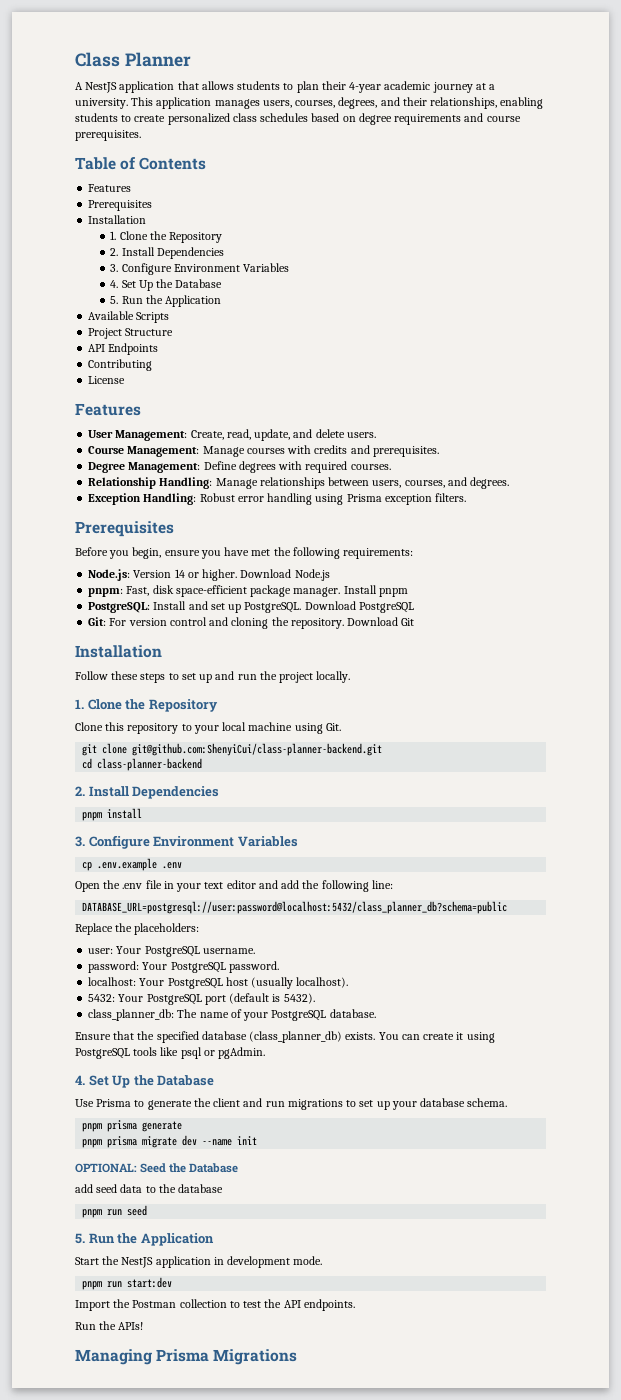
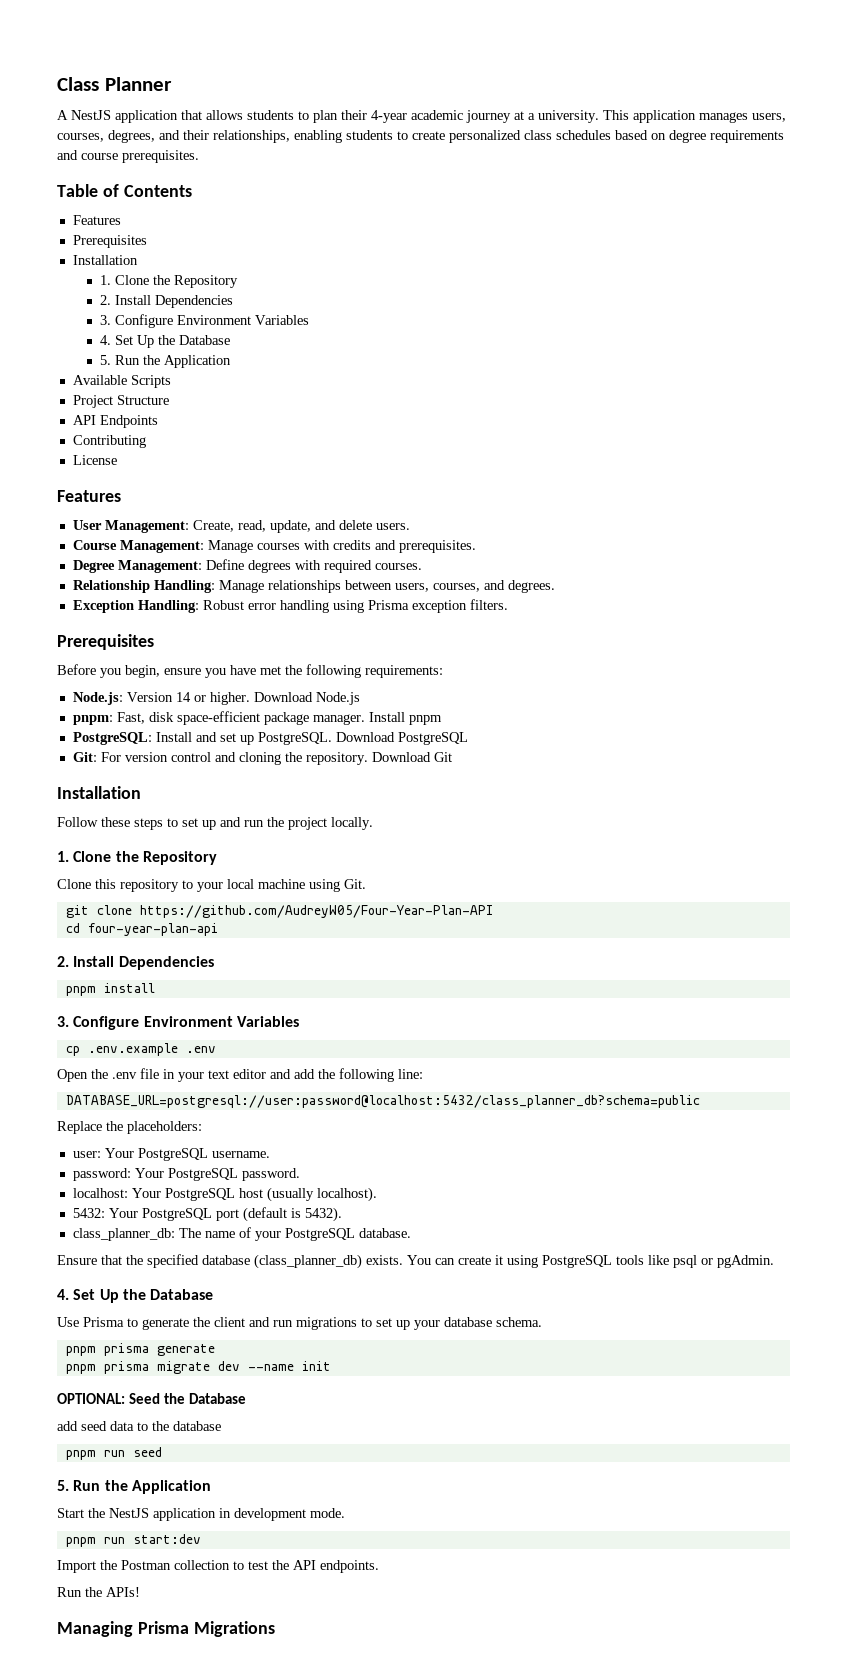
[132,743,383,756] git@github.com:ShenyiCui/class-planner-backend.git -> [139,905,493,918] https://github.com/AudreyW05/Four-Year-Plan-API
[97,758,203,771] class-planner-backend -> [87,923,218,936] four-year-plan-api

